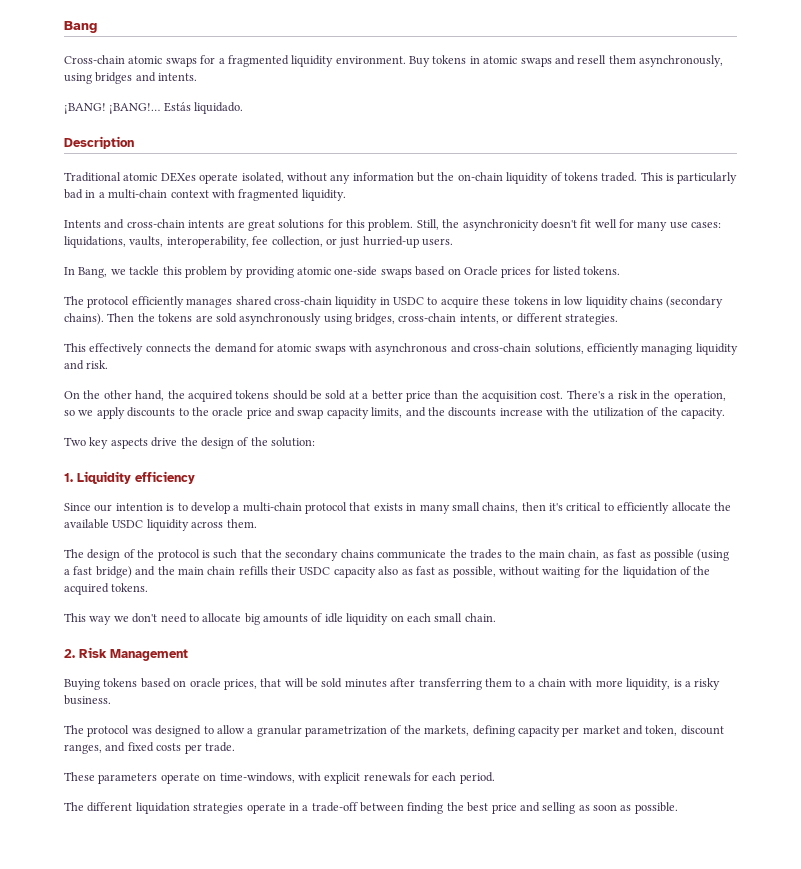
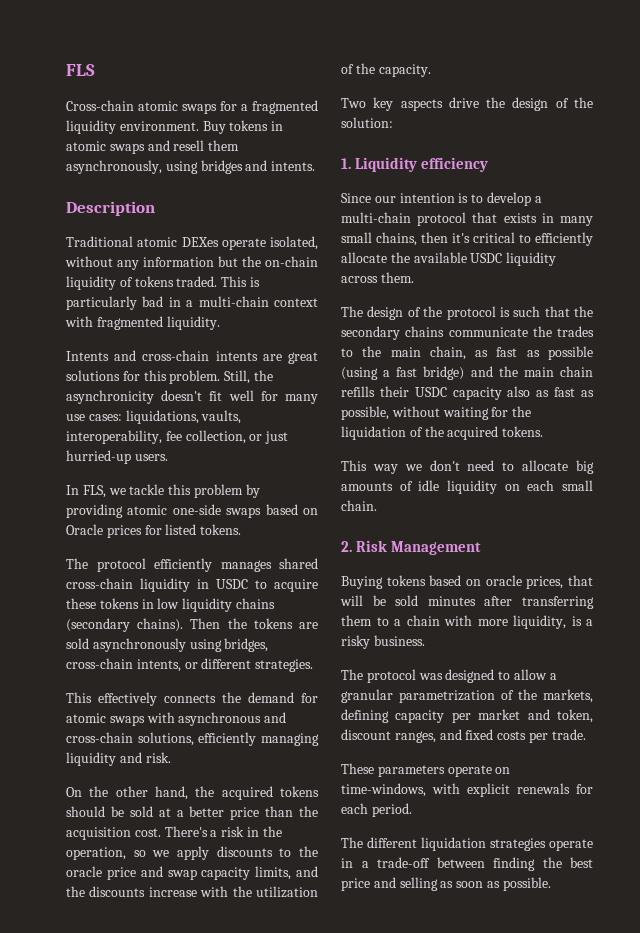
[64,21,97,33] Bang -> [66,64,95,76] FLS
[64,102,244,114] // ¡BANG! ¡BANG!… Estás liquidado. -> (316, 166) none
[78,267,108,278] Bang, -> [82,485,106,498] FLS,

